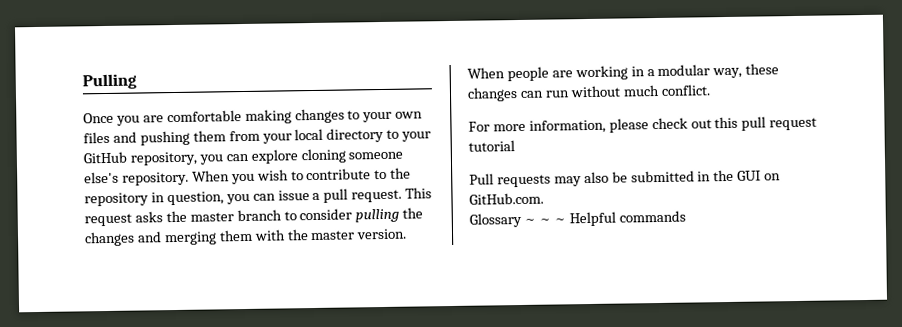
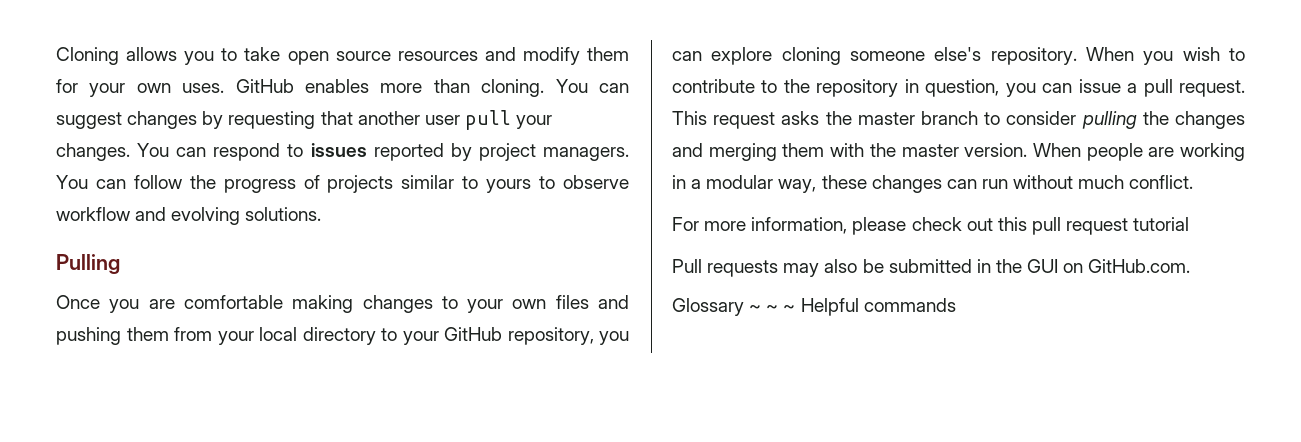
(82, 81) none -> [56,47,630,65] [56,79,629,97] [56,110,553,130] [56,143,630,161] [56,175,629,193] [56,207,322,225] Cloning allows you to take open source resources and modify them for your own uses. GitHub enables more than cloning. You can suggest changes by requesting that another user pull your changes. You can respond to issues reported by project managers. You can follow the progress of projects similar to yours to observe workflow and evolving solutions. //

